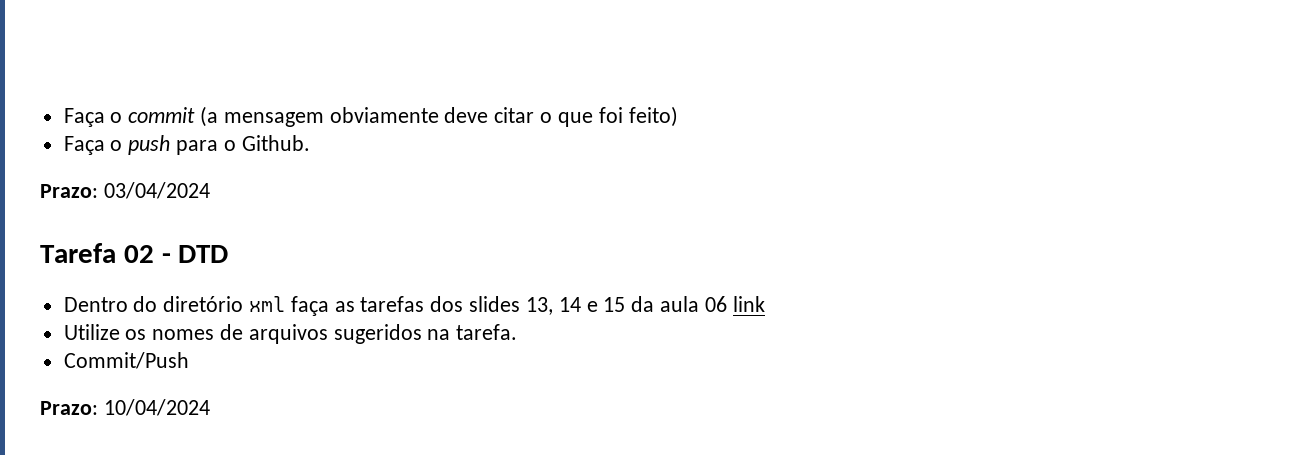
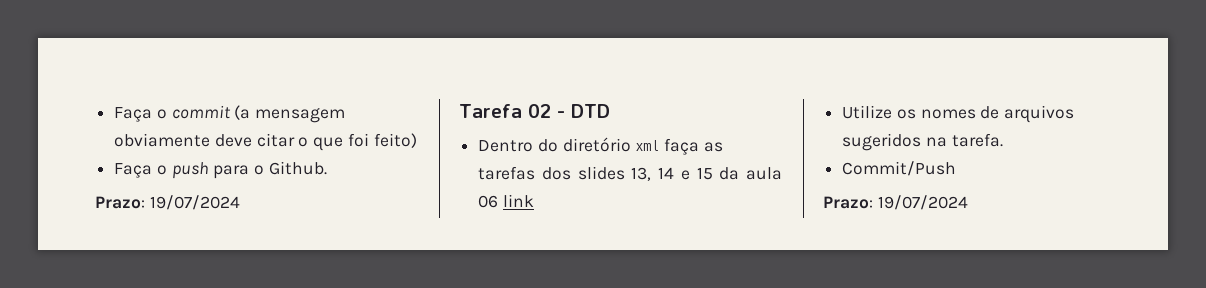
[103,182,210,199] 03/04/2024 -> [149,195,240,210] 19/07/2024
[103,399,210,416] 10/04/2024 -> [877,195,968,210] 19/07/2024

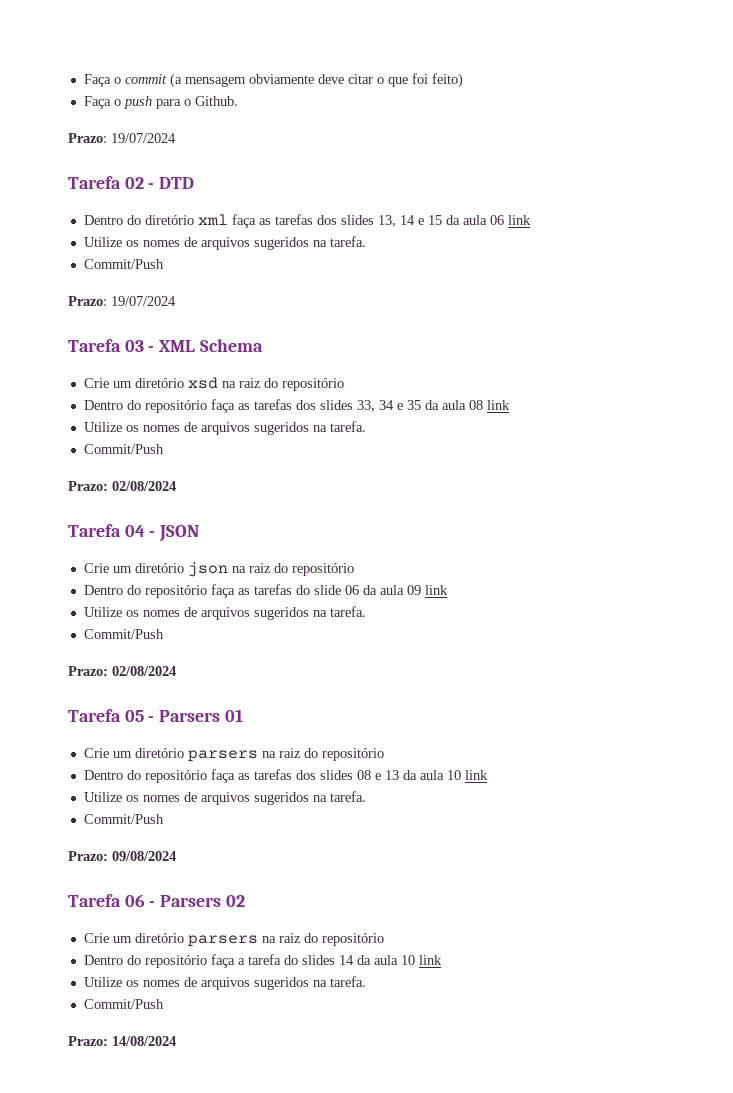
(968, 202) none -> [68,339,263,352] [83,377,344,391] [83,399,510,413] [83,421,366,435] [83,444,164,454] [68,481,176,491] [68,524,200,542] [83,562,354,577] [83,584,448,598] [83,606,366,620] [83,629,164,639] [68,666,176,676] [68,709,243,722] [83,748,384,762] [83,769,488,783] [83,791,366,805] [83,814,164,824] [68,851,176,861] [68,894,245,907] [83,933,384,947] [83,954,442,968] [83,976,366,990] [83,999,164,1009] [68,1036,176,1046] // Tarefa 03 - XML Schema // Crie um diretório xsd na raiz do repositório // Dentro do repositório faça as tarefas dos slides 33, 34 e 35 da aula 08 link // Utilize os nomes de arquivos sugeridos na tarefa. // Commit/Push // Prazo: 02/08/2024 // Tarefa 04 - JSON // Crie um diretório json na raiz do repositório // Dentro do repositório faça as tarefas do slide 06 da aula 09 link // Utilize os nomes de arquivos sugeridos na tarefa. // Commit/Push // Prazo: 02/08/2024 // Tarefa 05 - Parsers 01 // Crie um diretório parsers na raiz do repositório // Dentro do repositório faça as tarefas dos slides 08 e 13 da aula 10 link // Utilize os nomes de arquivos sugeridos na tarefa. // Commit/Push // Prazo: 09/08/2024 // Tarefa 06 - Parsers 02 // Crie um diretório parsers na raiz do repositório // Dentro do repositório faça a tarefa do slides 14 da aula 10 link // Utilize os nomes de arquivos sugeridos na tarefa. // Commit/Push // Prazo: 14/08/2024

